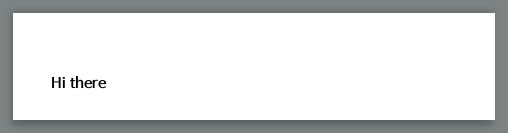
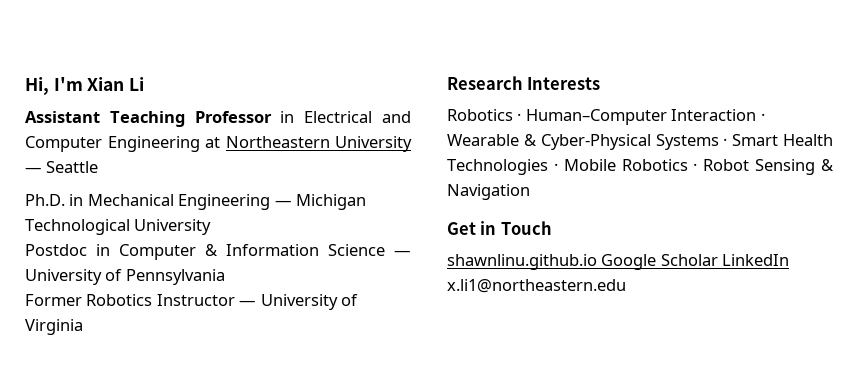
[51,76,107,89] Hi there -> [25,77,145,95] [25,111,412,127] [25,136,412,152] [25,161,99,173] [25,194,367,210] [25,219,212,235] [25,244,411,260] [25,269,225,285] [25,294,359,310] [25,319,83,335] [447,76,601,90] [447,109,765,125] [447,134,833,150] [447,159,834,175] [447,184,530,200] [447,221,552,235] [447,254,790,270] [447,279,626,293] Hi, I'm Xian Li // Assistant Teaching Professor in Electrical and Computer Engineering at Northeastern University — Seattle // Ph.D. in Mechanical Engineering — Michigan Technological University // Postdoc in Computer & Information Science — University of Pennsylvania // Former Robotics Instructor — University of Virginia // Research Interests // Robotics · Human–Computer Interaction · Wearable & Cyber-Physical Systems · Smart Health Technologies · Mobile Robotics · Robot Sensing & Navigation // Get in Touch // shawnlinu.github.io Google Scholar LinkedIn x.li1@northeastern.edu

